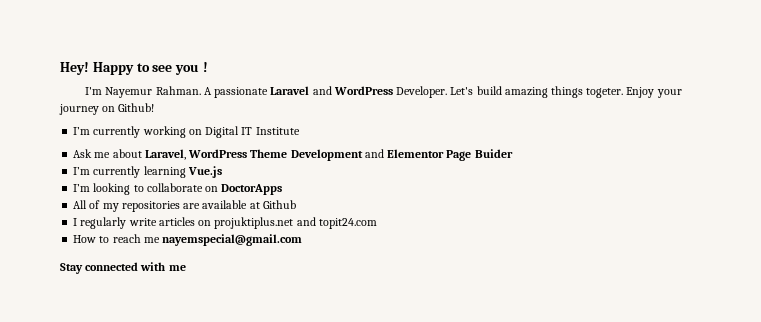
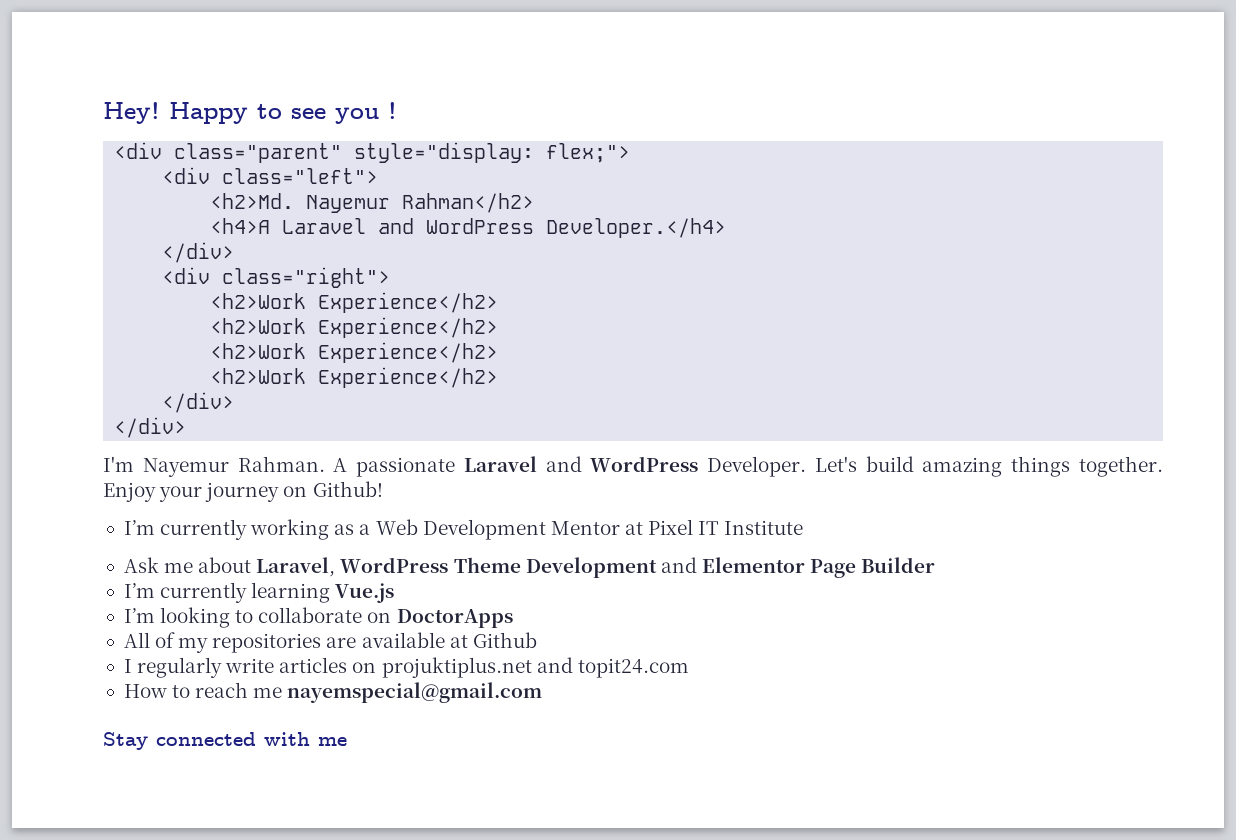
(208, 67) none -> [114,142,631,163] [162,167,379,184] [210,193,535,213] [210,218,727,238] [162,242,235,263] [162,267,391,288] [210,292,499,313] [210,317,499,338] [210,342,499,363] [210,367,499,388] [162,392,235,413] [114,417,187,438] // <div class="parent" style="display: flex;"> // <div class="left"> // <h2>Md. Nayemur Rahman</h2> // <h4>A Laravel and WordPress Developer.</h4> // </div> // <div class="right"> // <h2>Work Experience</h2> // <h2>Work Experience</h2> // <h2>Work Experience</h2> // <h2>Work Experience</h2> // </div> // </div>
[586,88,624,98] togeter. -> [1078,456,1163,477] together.
[188,126,240,138] on Digital -> [334,519,694,540] as a Web Development Mentor at Pixel
[474,149,513,158] Buider -> [861,557,936,573] Builder

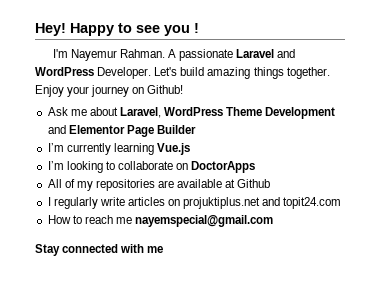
[114,142,631,163] [162,167,379,184] [210,193,535,213] [210,218,727,238] [162,242,235,263] [162,267,391,288] [210,292,499,313] [210,317,499,338] [210,342,499,363] [210,367,499,388] [162,392,235,413] [114,417,187,438] // <div class="parent" style="display: flex;"> // <div class="left"> // <h2>Md. Nayemur Rahman</h2> // <h4>A Laravel and WordPress Developer.</h4> // </div> // <div class="right"> // <h2>Work Experience</h2> // <h2>Work Experience</h2> // <h2>Work Experience</h2> // <h2>Work Experience</h2> // </div> // </div> -> (199, 28) none
[123,519,804,540] // I’m currently working as a Web Development Mentor at Pixel IT Institute -> (184, 89) none

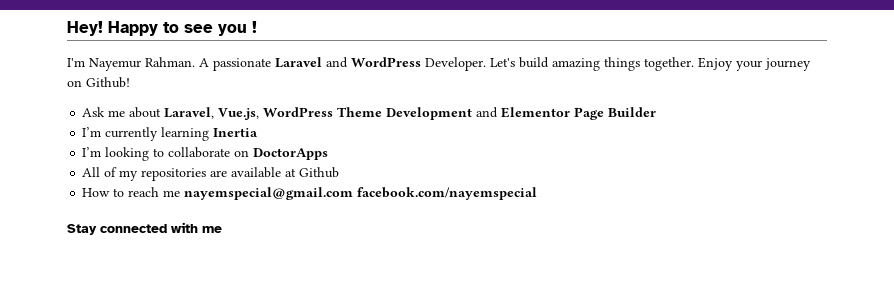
(161, 112) none -> [218,108,260,120] Vue.js,
[156,143,190,155] Vue.js -> [213,128,259,137] Inertia
[47,197,342,209] // I regularly write articles on projuktiplus.net and topit24.com -> (340, 172) none
(274, 221) none -> [357,187,538,200] facebook.com/nayemspecial

